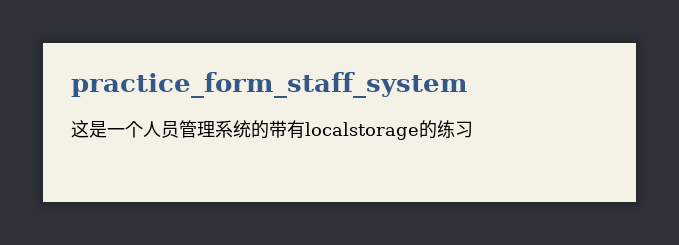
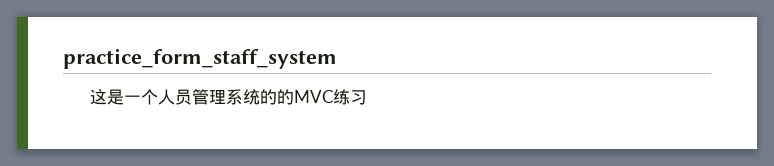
[269,120,437,140] 带有localstorage的 -> [276,89,333,105] 的MVC

